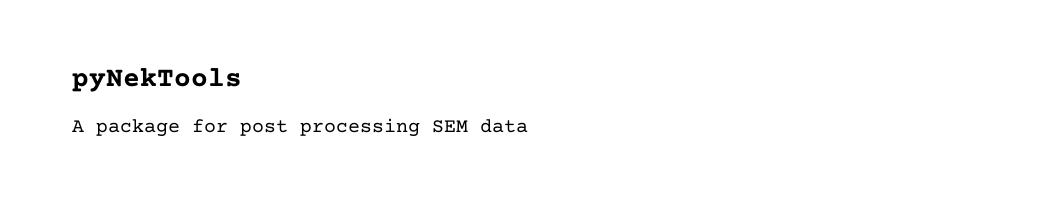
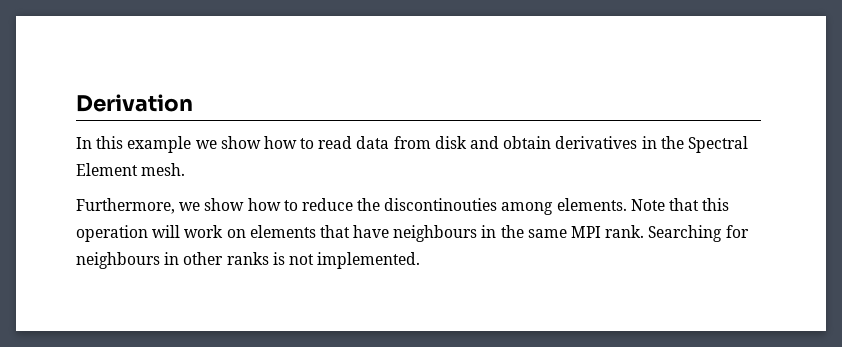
[72,68,242,92] [72,118,528,137] pyNekTools // A package for post processing SEM data -> [76,94,193,112] [76,136,748,153] [76,163,186,176] [76,198,730,215] [76,225,749,242] [76,252,421,269] Derivation // In this example we show how to read data from disk and obtain derivatives in the Spectral Element mesh. // Furthermore, we show how to reduce the discontinouties among elements. Note that this operation will work on elements that have neighbours in the same MPI rank. Searching for neighbours in other ranks is not implemented.

